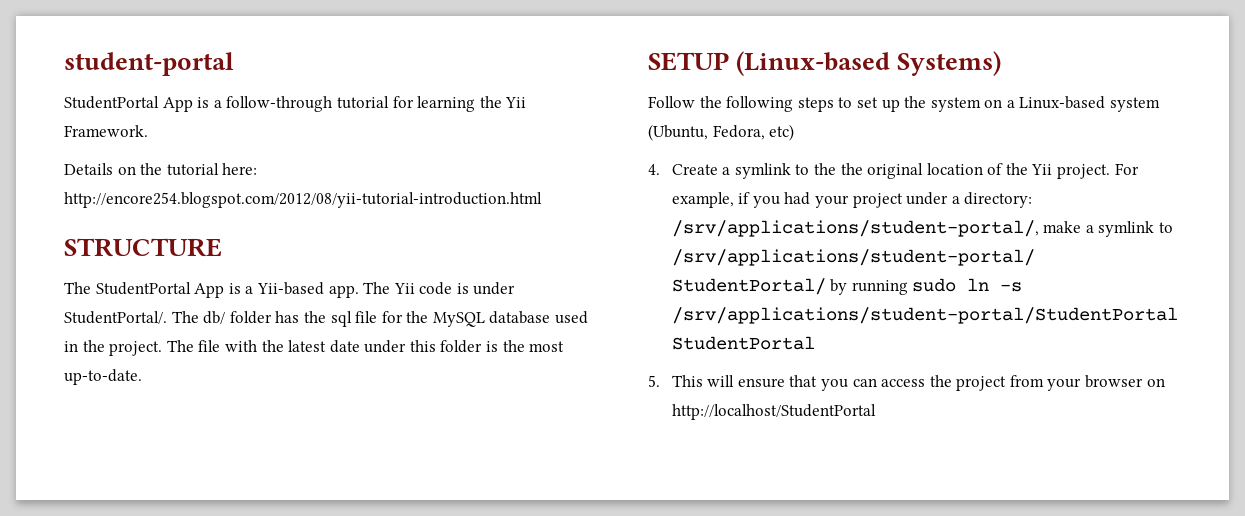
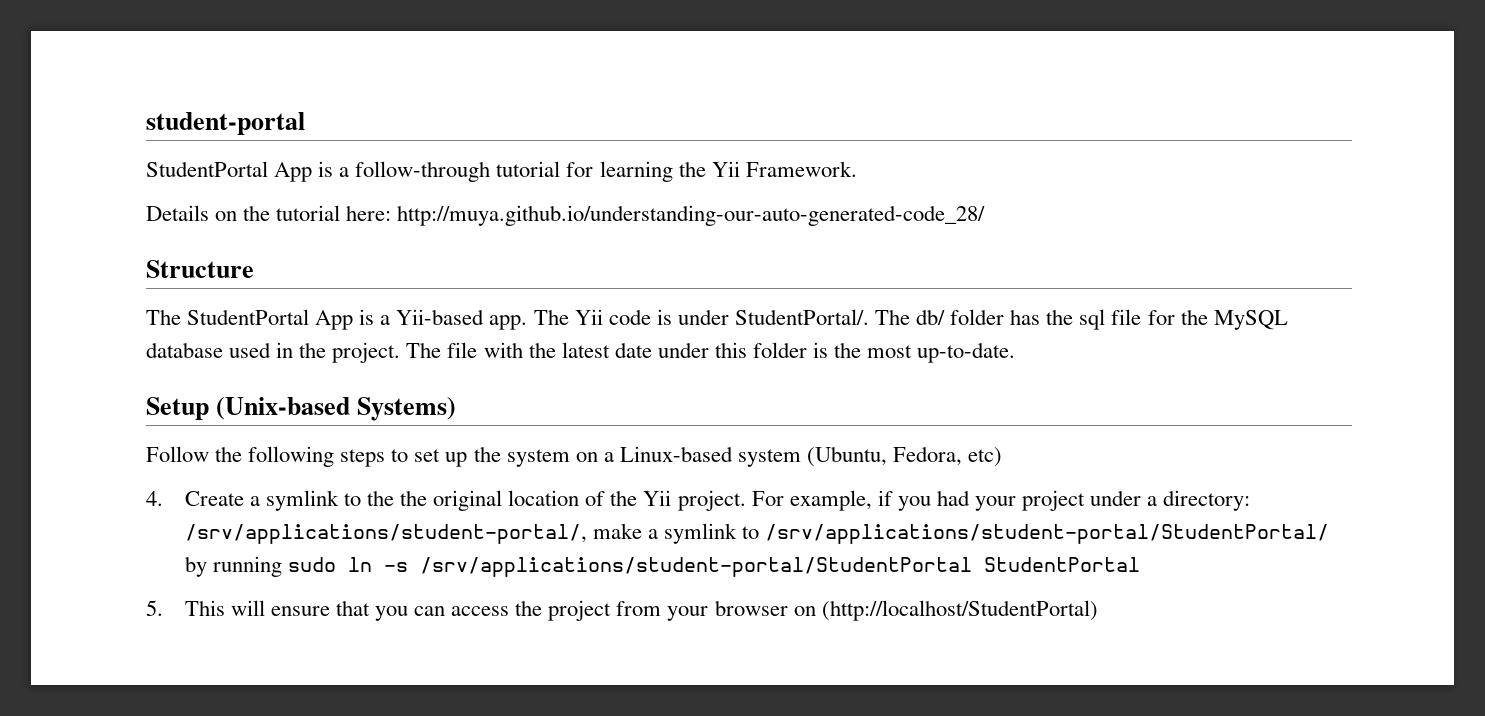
[64,192,542,208] [64,238,222,257] http://encore254.blogspot.com/2012/08/yii-tutorial-introduction.html // STRUCTURE -> [397,205,986,226] [146,260,254,278] http://muya.github.io/understanding-our-auto-generated-code_28/ // Structure
[648,51,891,76] SETUP (Linux-based -> [146,397,351,420] Setup (Unix-based
[671,404,876,420] http://localhost/StudentPortal -> [821,600,1098,621] (http://localhost/StudentPortal)

